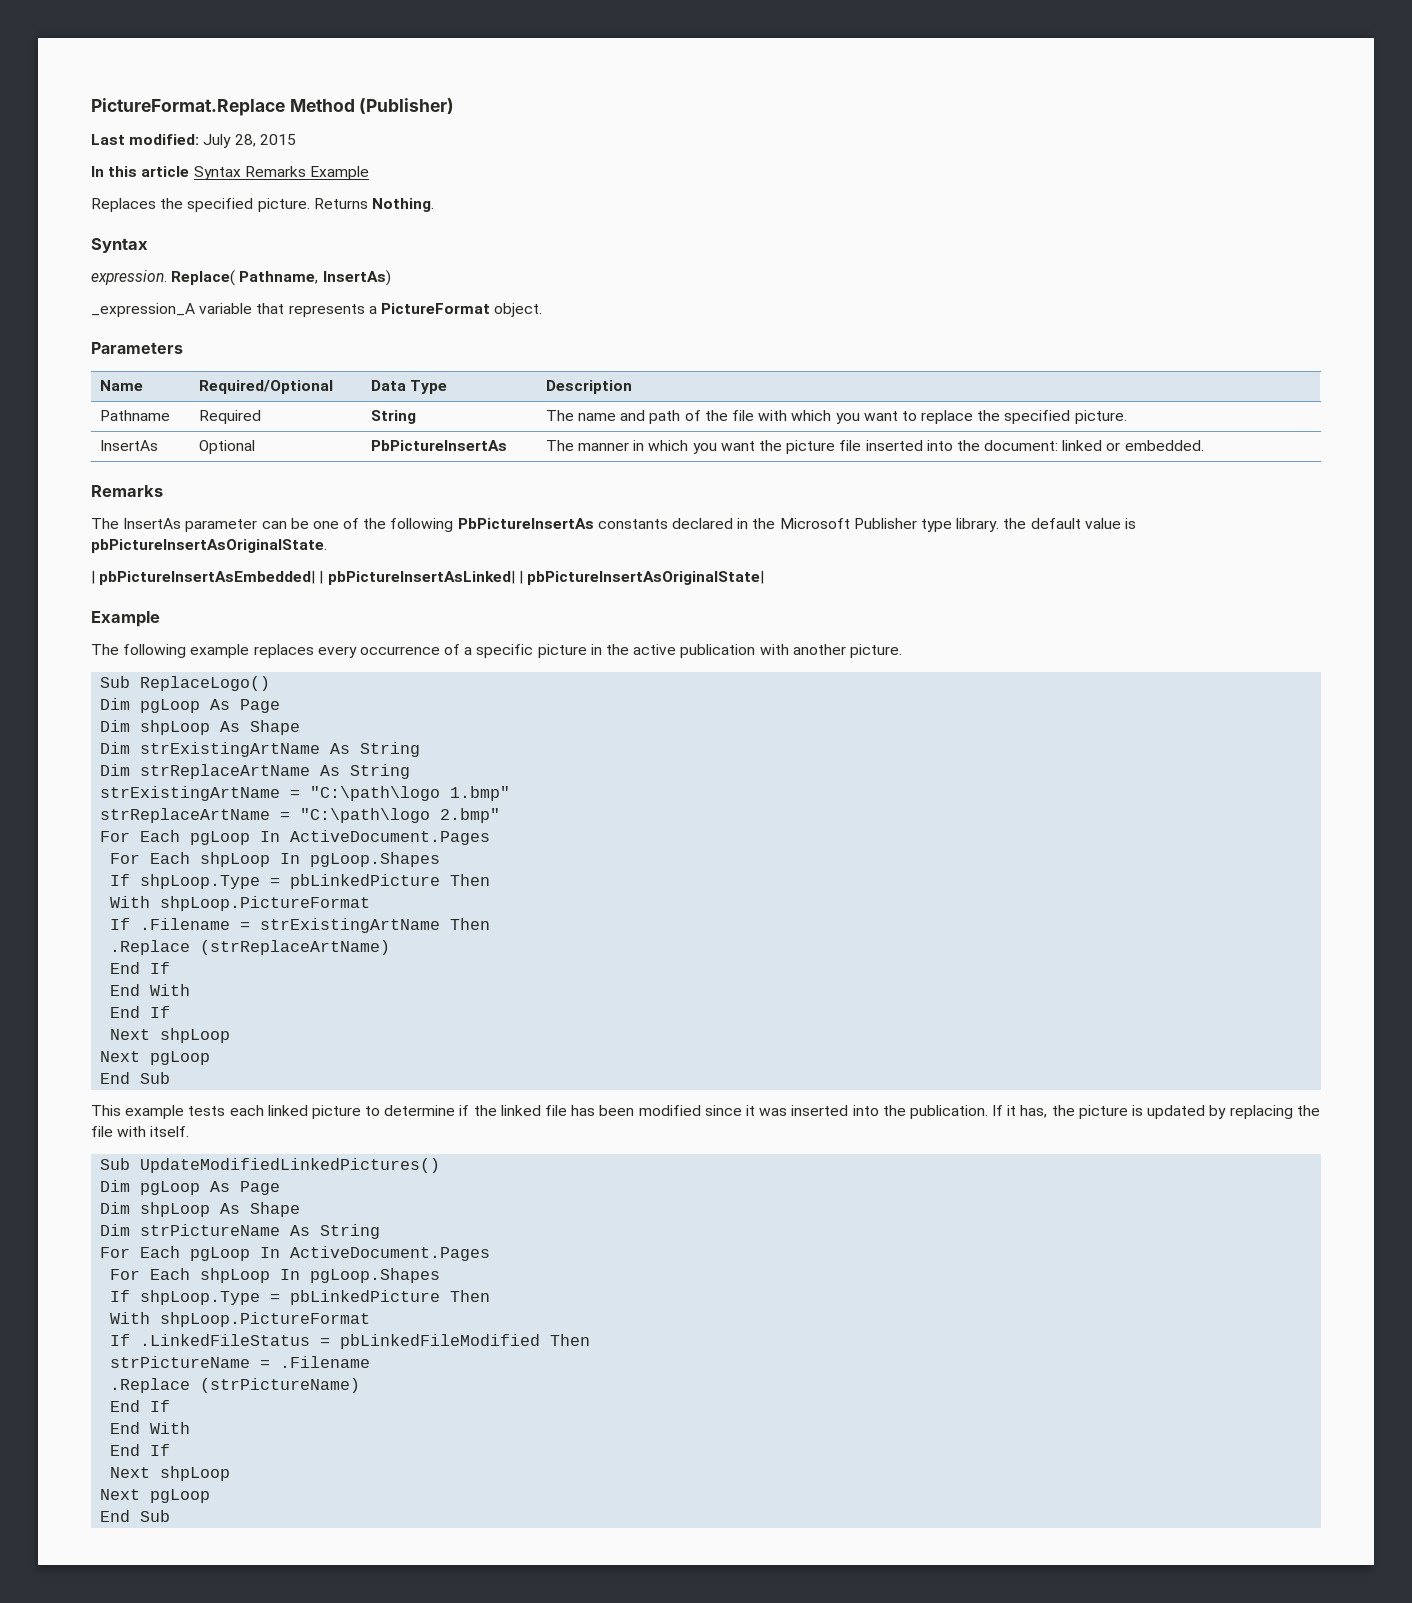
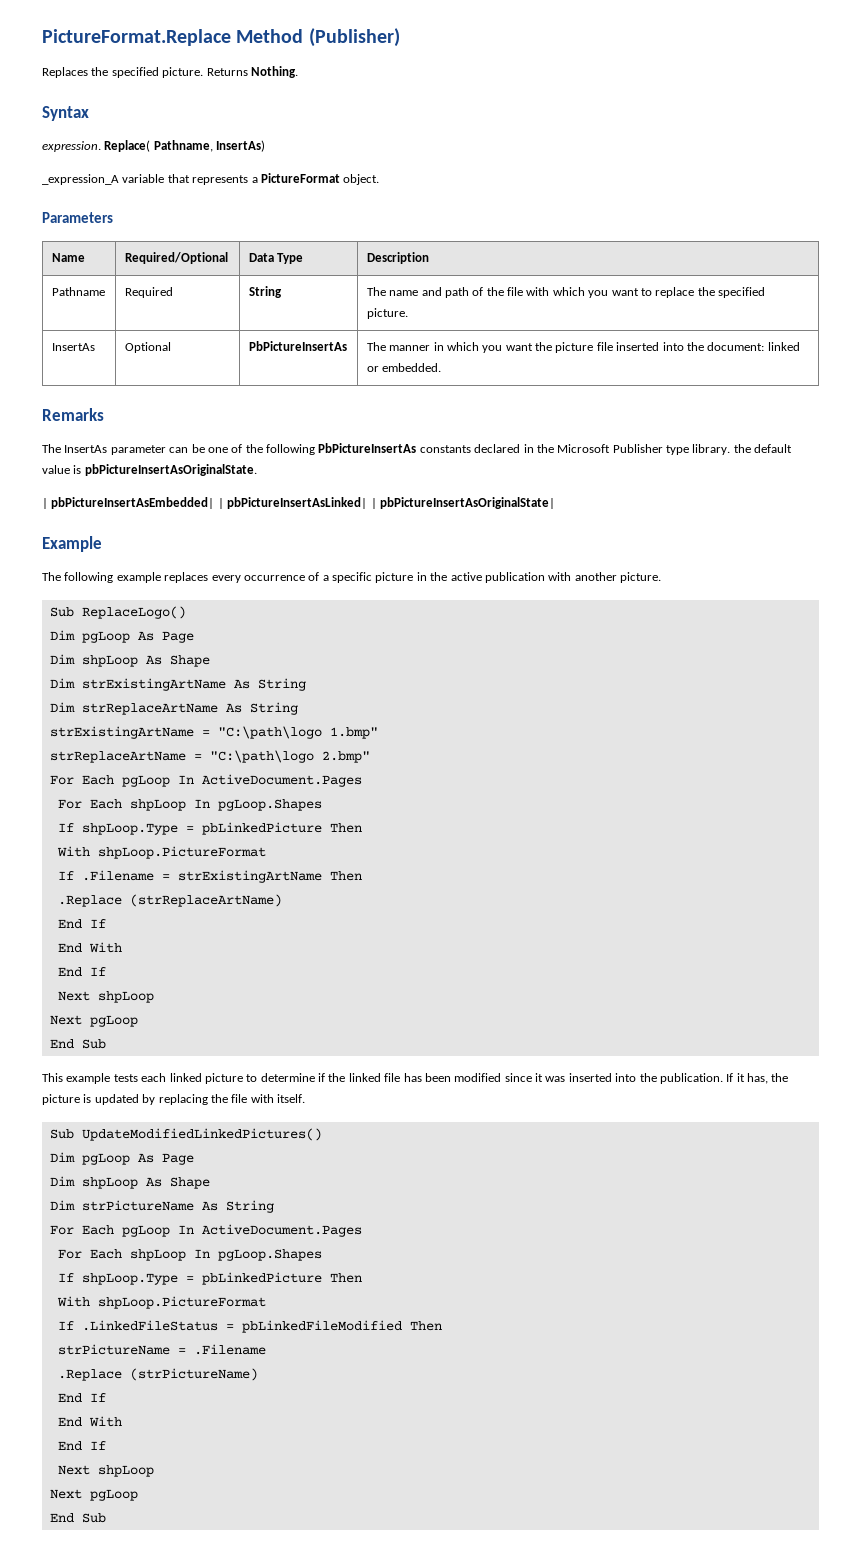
[91,134,296,148] [91,166,369,180] // Last modified: July 28, 2015 // In this article Syntax Remarks Example -> (400, 37) none

